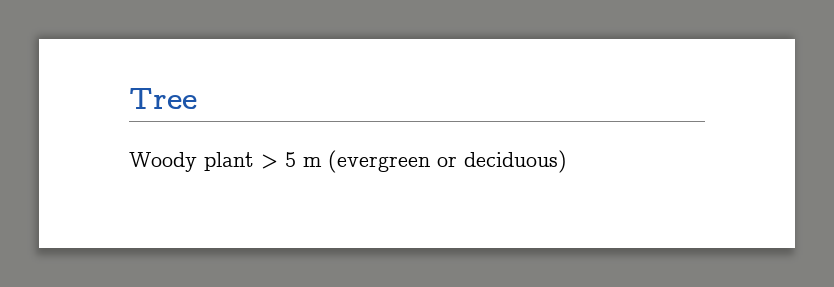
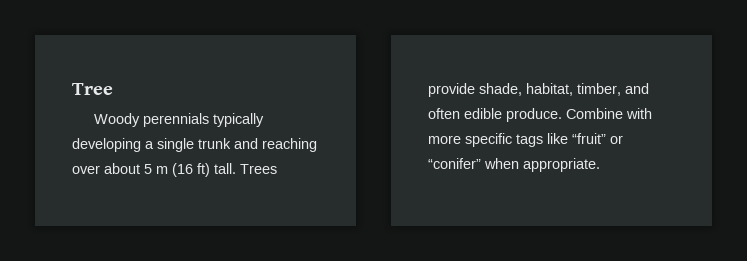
[204,150,567,173] plant > 5 m (evergreen or deciduous) -> [142,113,264,127] [72,138,317,152] [72,163,277,177] [428,83,649,97] [428,108,652,122] [428,133,623,147] [428,158,600,172] perennials typically developing a single trunk and reaching over about 5 m (16 ft) tall. Trees provide shade, habitat, timber, and often edible produce. Combine with more specific tags like “fruit” or “conifer” when appropriate.

